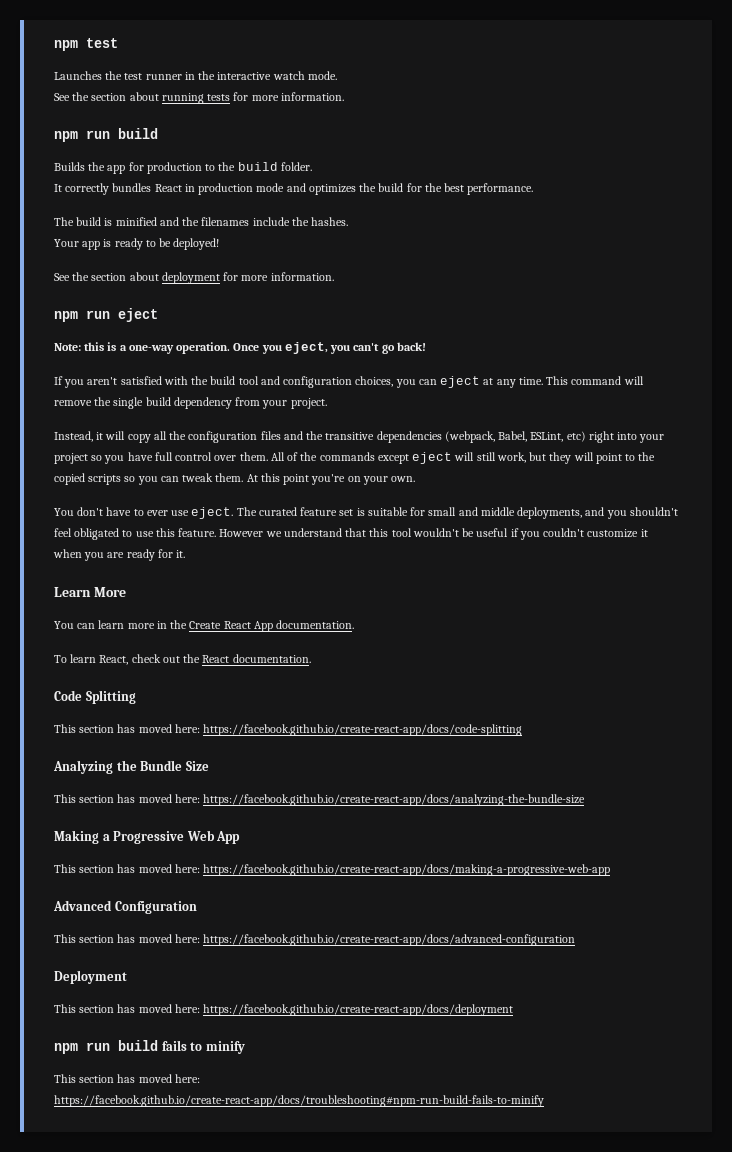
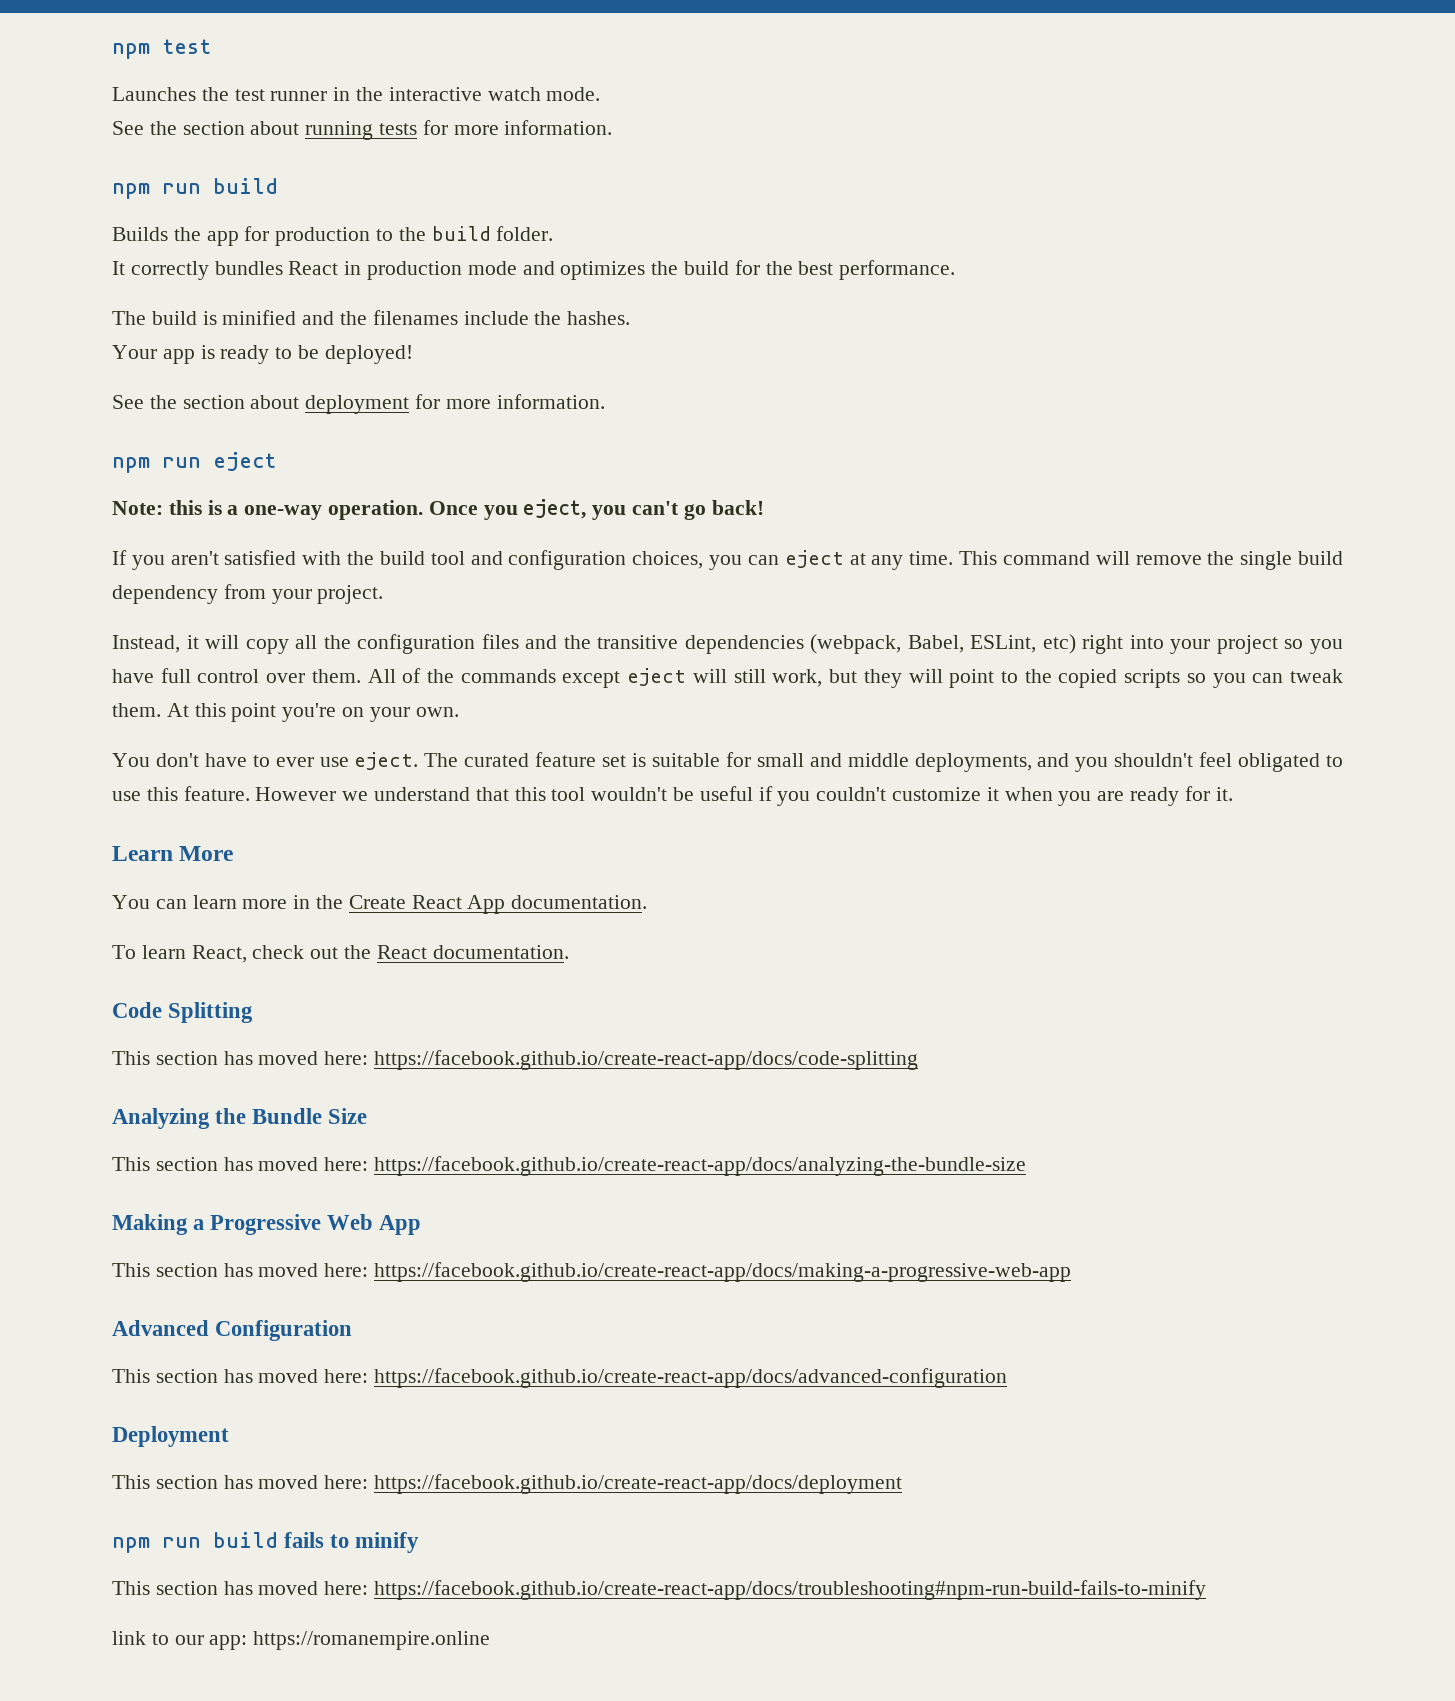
(544, 1101) none -> [112,1631,491,1650] // link to our app: https://romanempire.online

